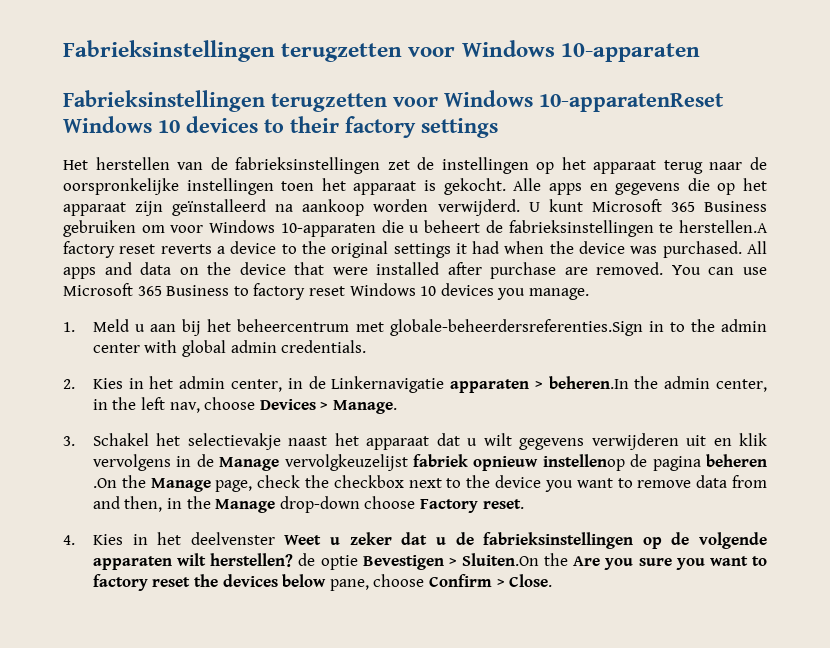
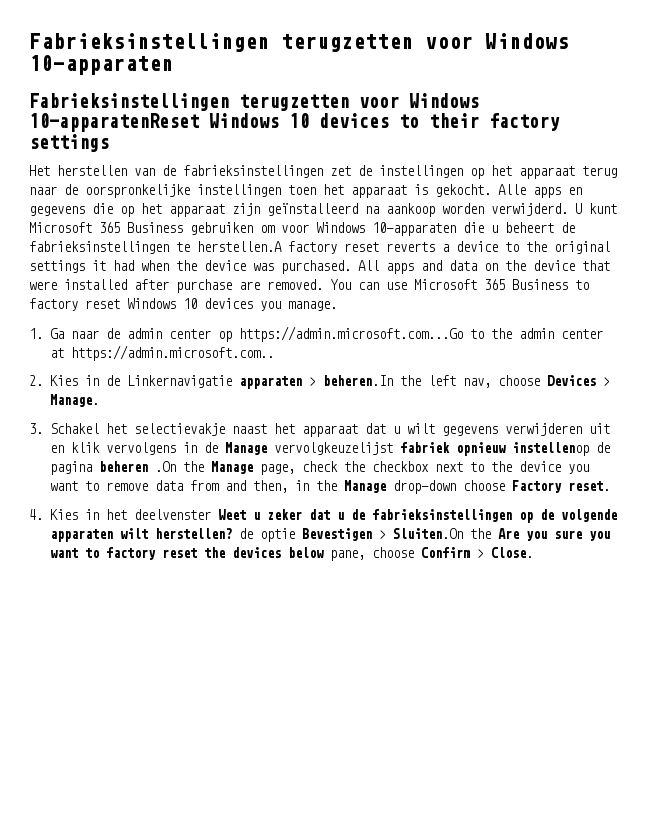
[92,319,768,336] [92,340,367,357] Meld u aan bij het beheercentrum met globale-beheerdersreferenties.Sign in to the admin center with global admin credentials. -> [50,326,604,342] [50,345,275,361] Ga naar de admin center op https://admin.microsoft.com...Go to the admin center at https://admin.microsoft.com..
[149,376,303,392] het admin center, in -> (100, 380) none
[664,376,767,392] [92,397,137,410] admin center, in the -> (422, 380) none

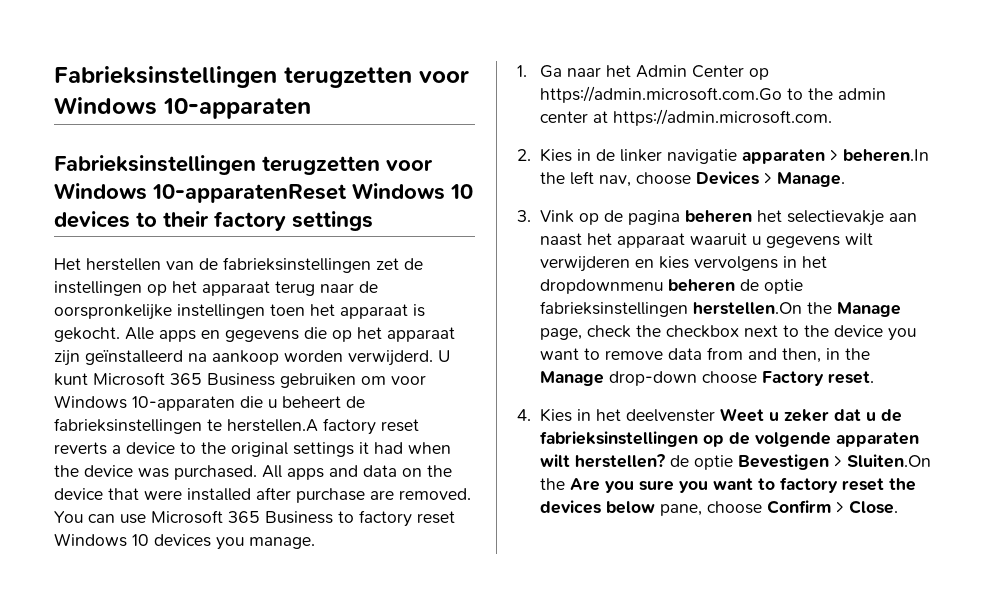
[106,326,464,342] de admin center op https://admin.microsoft.com...Go -> [606,65,770,80] [540,86,783,103] het Admin Center op https://admin.microsoft.com.Go
[71,345,275,361] https://admin.microsoft.com.. -> [613,109,833,126] https://admin.microsoft.com.
[127,375,233,388] Linkernavigatie -> [620,149,738,164] linker navigatie
[50,423,100,434] Schakel -> [540,210,753,225] Vink op de pagina beheren
(226, 429) none -> [889,213,918,222] aan
[365,423,611,436] [50,442,611,456] [50,461,177,475] dat u wilt gegevens verwijderen uit en klik vervolgens in de Manage vervolgkeuzelijst fabriek opnieuw instellenop de pagina beheren .On -> [690,233,874,248] [540,256,828,272] [540,279,804,294] [540,301,803,317] waaruit u gegevens wilt verwijderen en kies vervolgens in het dropdownmenu beheren de optie fabrieksinstellingen herstellen.On

